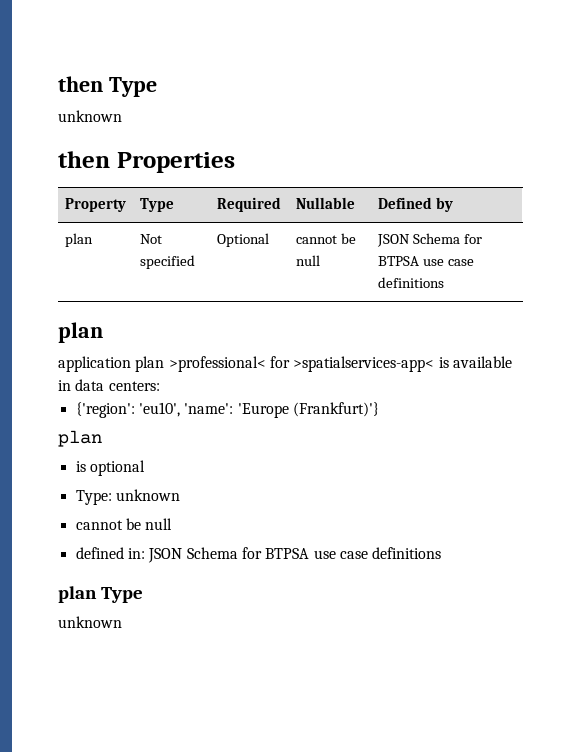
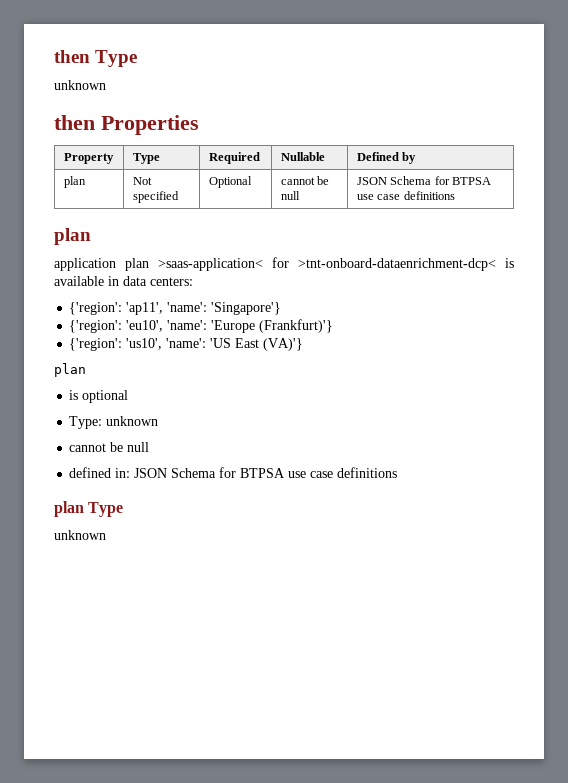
[168,356,435,372] >professional< for >spatialservices-app< -> [158,257,496,271] >saas-application< for >tnt-onboard-dataenrichment-dcp<
(160, 386) none -> [69,302,282,315] // {'region': 'ap11', 'name': 'Singapore'}
(379, 409) none -> [69,338,304,351] // {'region': 'us10', 'name': 'US East (VA)'}

